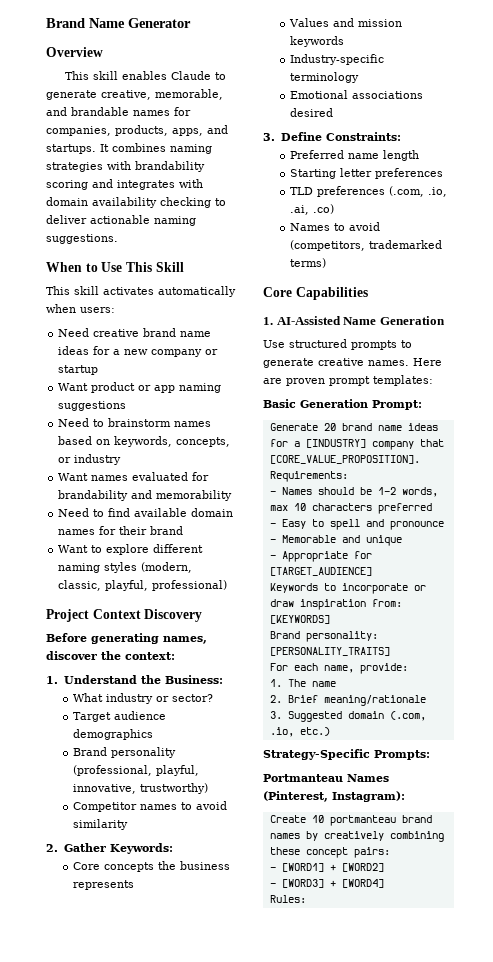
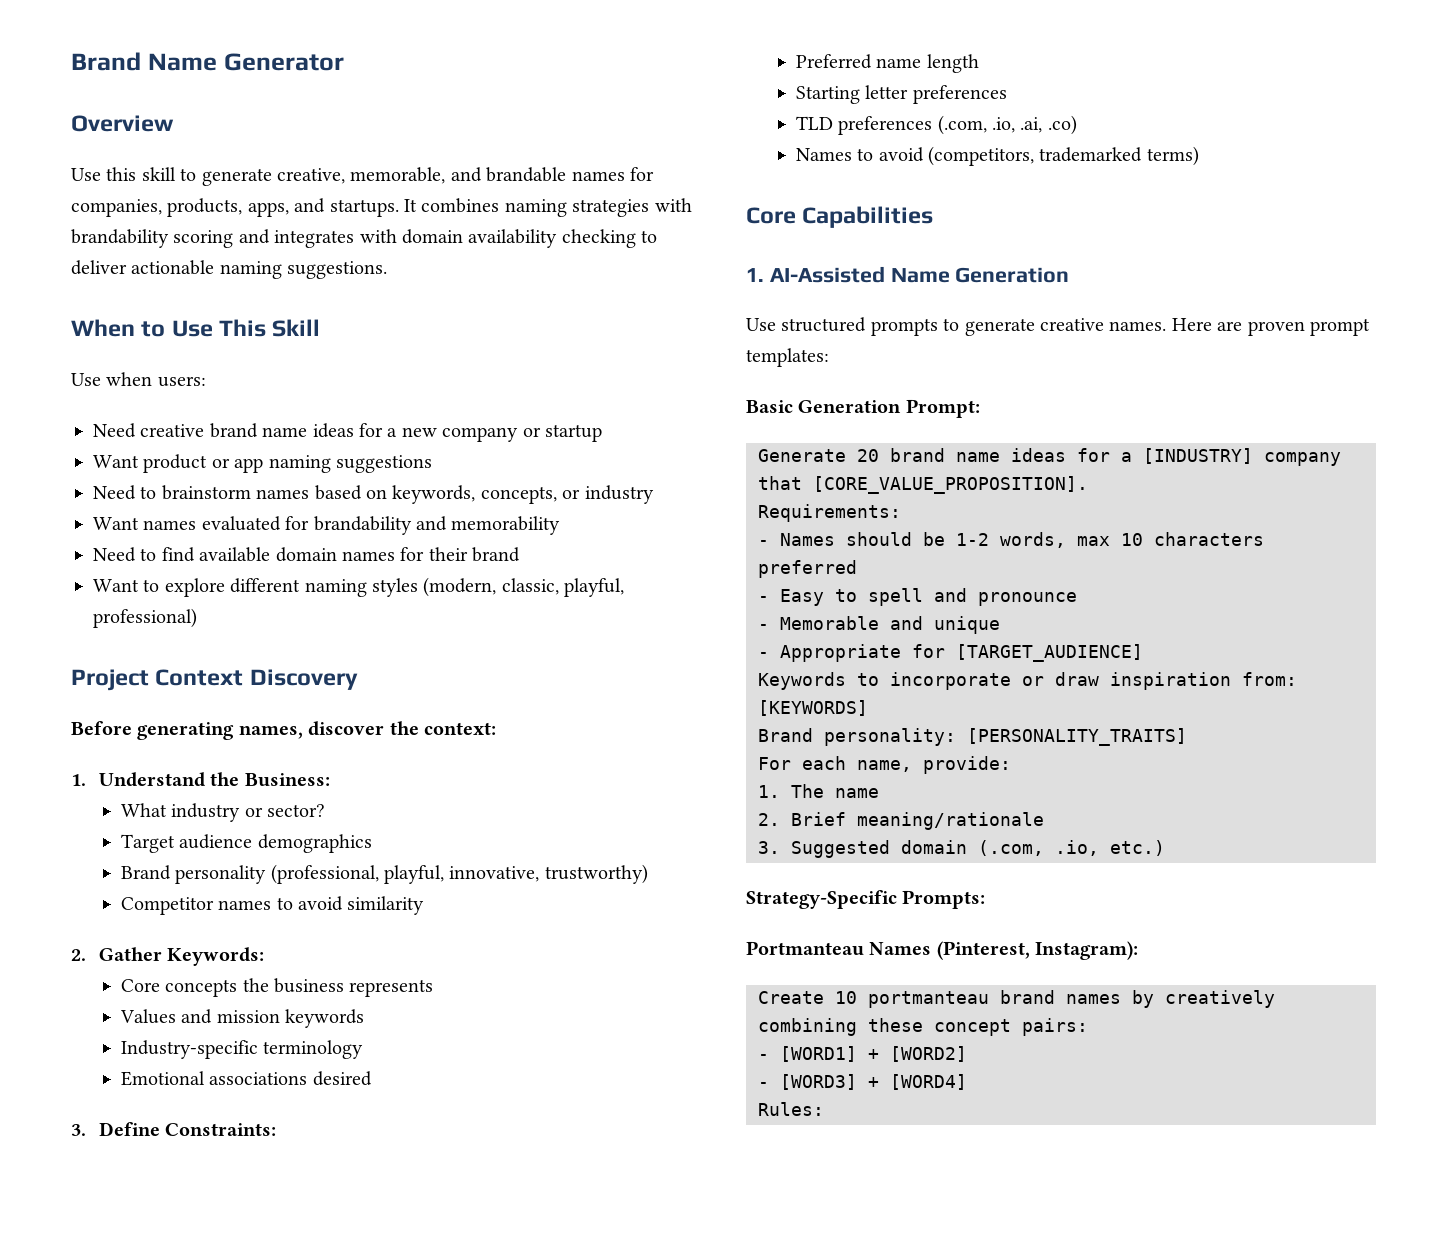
[65,71,212,80] This skill enables Claude -> [71,167,176,181] Use this skill
[46,286,236,297] This skill activates automatically -> [71,373,101,386] Use

